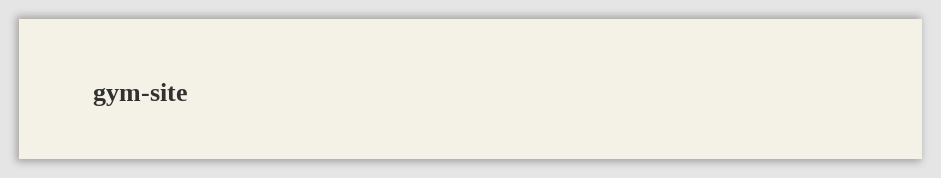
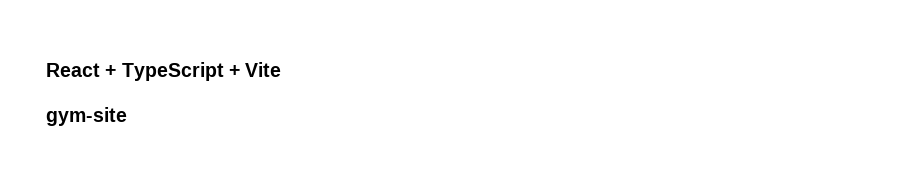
(93, 94) none -> [46,62,282,81] React + TypeScript + Vite //

